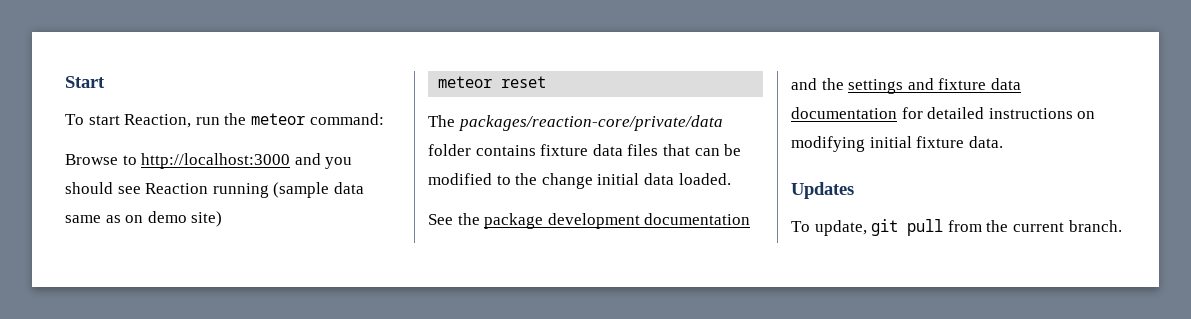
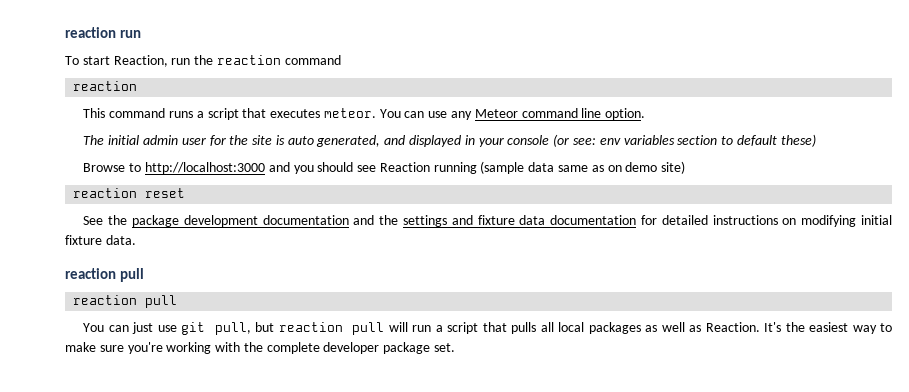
[65,76,105,88] Start -> [65,27,142,38] reaction run
[250,113,384,125] meteor command: -> [216,55,341,65] [73,81,138,91] [83,108,646,120] [83,134,816,147] reaction command // reaction // This command runs a script that executes meteor. You can use any Meteor command line option. // The initial admin user for the site is auto generated, and displayed in your console (or see: env variables section to default these)
[438,76,493,88] meteor -> [73,188,138,198] reaction
[428,115,723,131] [428,144,742,156] [428,173,731,189] // The packages/reaction-core/private/data folder contains fixture data files that can be modified to the change initial data loaded. -> (186, 193) none
[791,182,854,199] [791,219,1122,236] Updates // To update, git pull from the current branch. -> [65,268,145,282] [73,295,178,308] [83,322,892,335] [65,342,456,354] reaction pull // reaction pull // You can just use git pull, but reaction pull will run a script that pulls all local packages as well as Reaction. It's the easiest way to make sure you're working with the complete developer package set.

